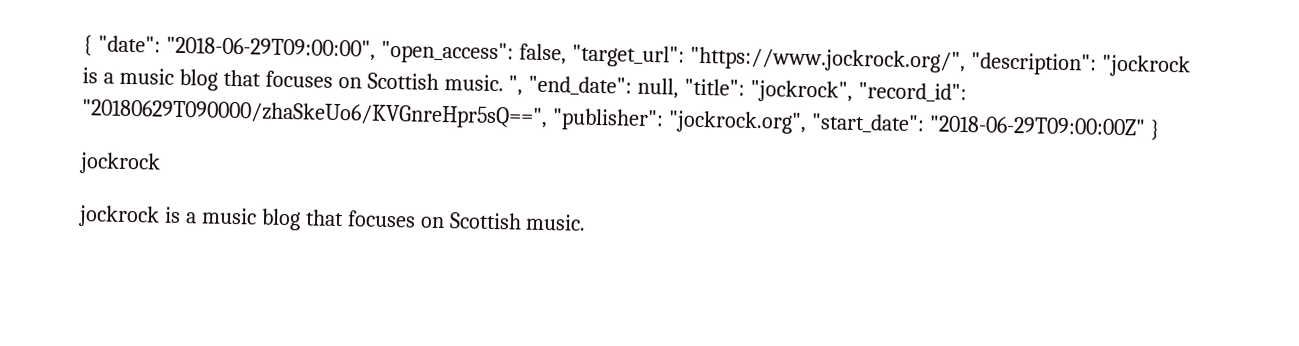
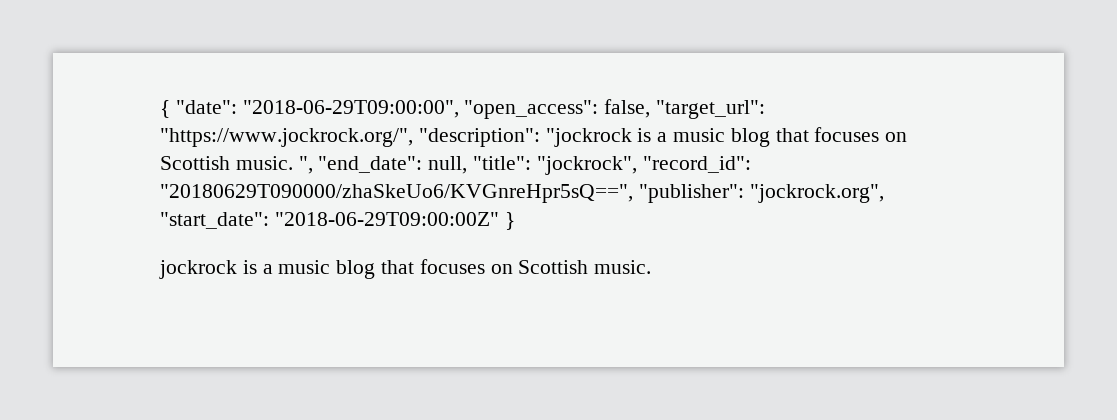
[78,205,160,228] // jockrock -> (237, 269) none

